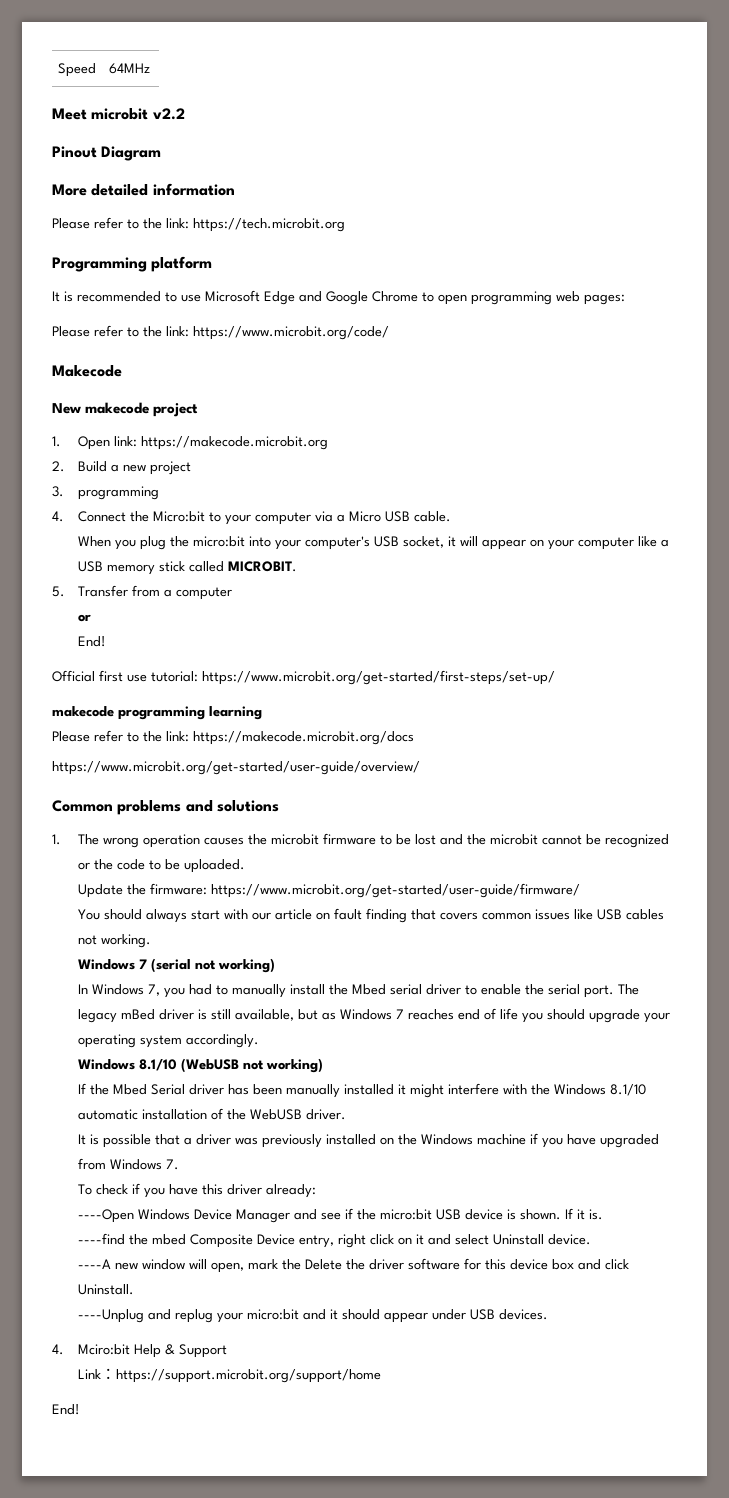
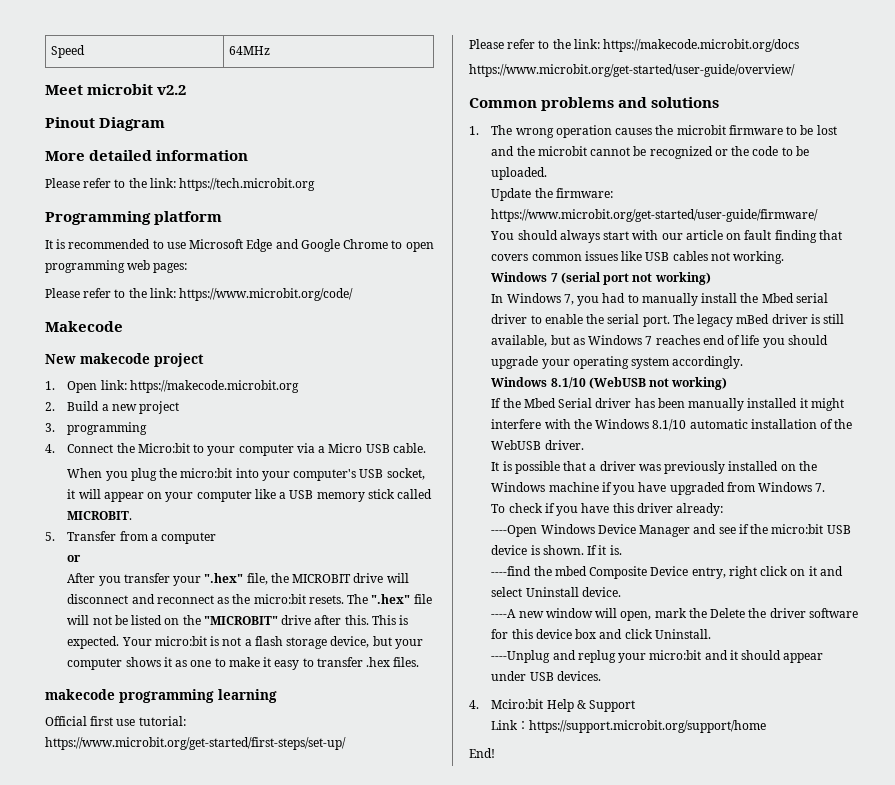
[78,636,107,647] End! -> [67,573,409,586] [67,594,432,604] [67,615,408,625] [67,636,423,649] [67,657,420,670] [45,689,277,703] After you transfer your ".hex" file, the MICROBIT drive will disconnect and reconnect as the micro:bit resets. The ".hex" file will not be listed on the "MICROBIT" drive after this. This is expected. Your micro:bit is not a flash storage device, but your computer shows it as one to make it easy to transfer .hex files. // makecode programming learning
[52,706,262,720] // makecode programming learning -> (346, 743) none
(192, 965) none -> [603,273,630,285] port

